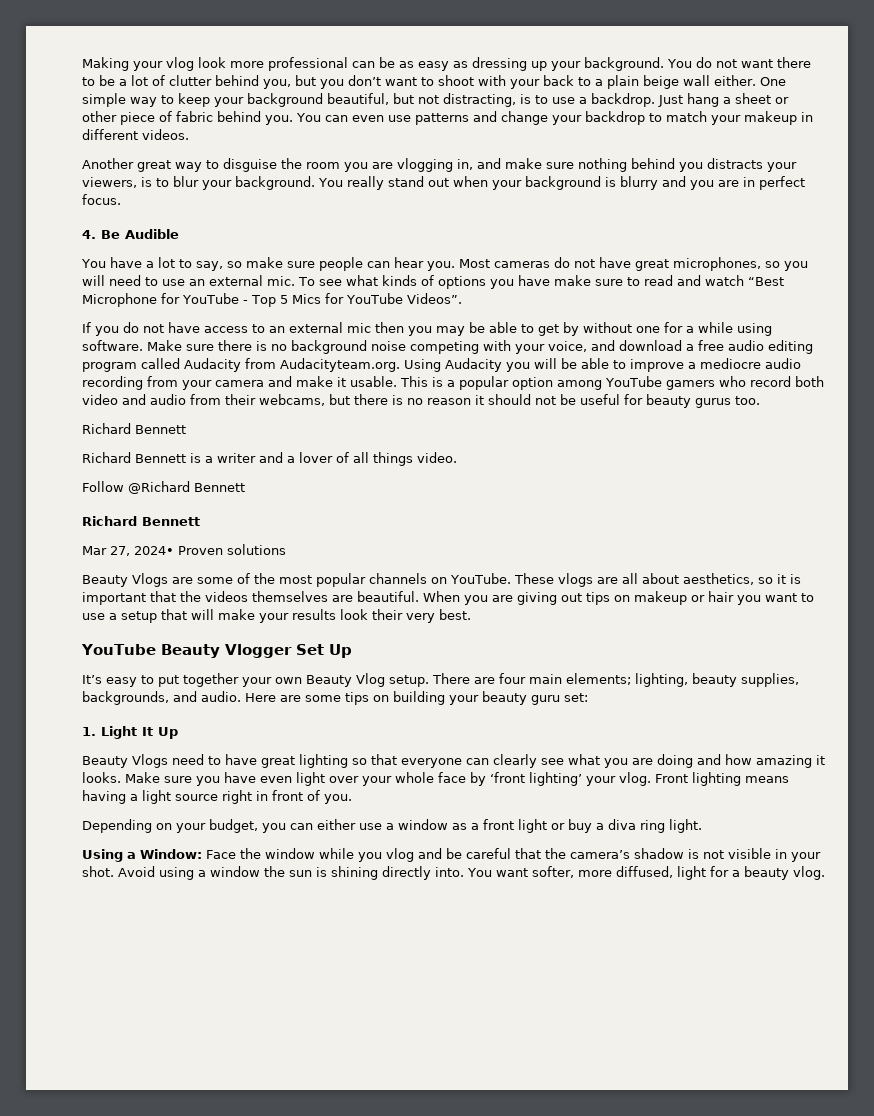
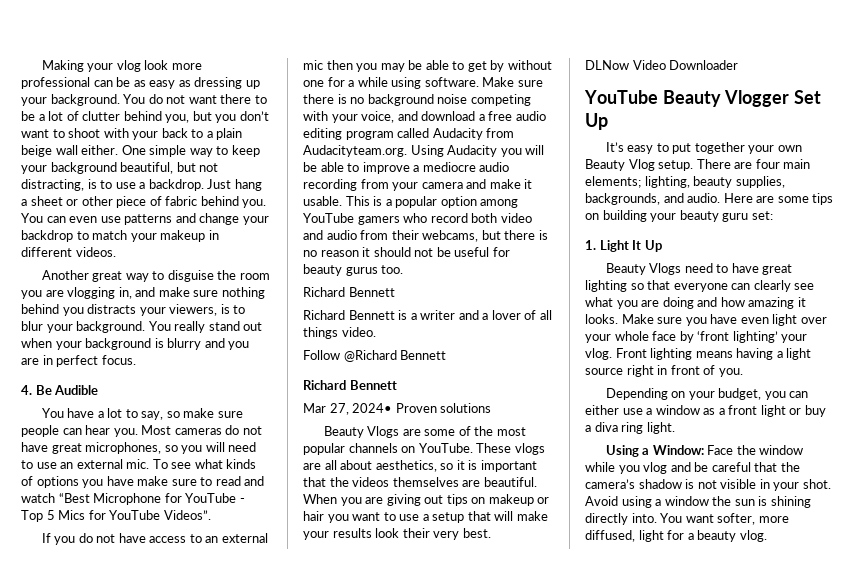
(471, 614) none -> [585,60,739,70] // DLNow Video Downloader

